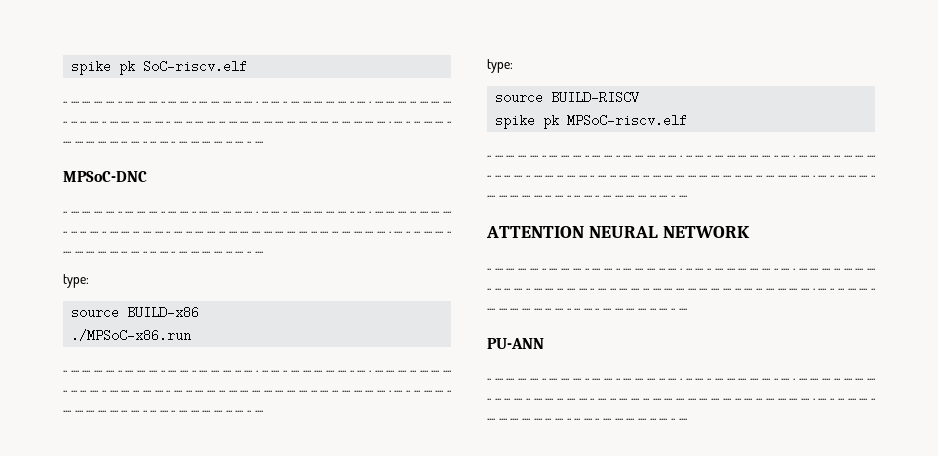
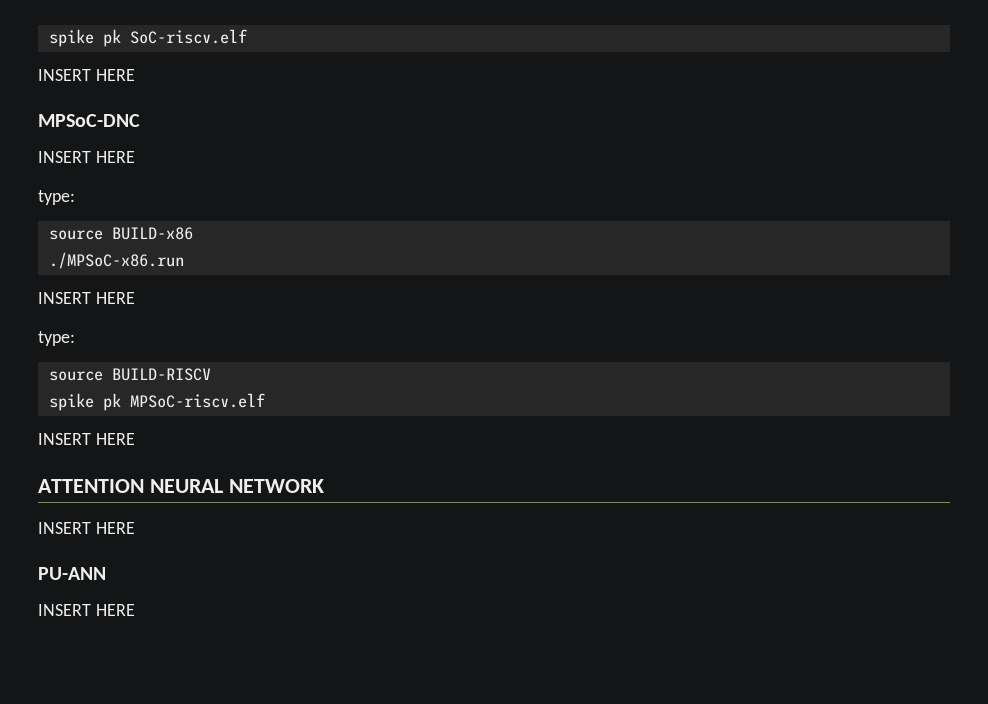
[63,101,452,103] [63,121,452,123] [63,141,263,143] [63,171,147,182] [63,211,452,213] [63,231,452,233] [63,251,263,253] [63,274,89,288] [71,306,200,319] [71,329,192,342] [63,370,452,372] [63,390,452,392] [63,410,263,412] .. .... .... .... .... .. .... .... .... .. .... .... .. .... .... .... ... .... . ... .... .. .... .... .... .... .... .. .... . .... .... .... ... .... .... .... .. ... ... .... .. .... .... ... .... .... .. .... ... .... .... ... .... .... .... .... .... .... .... ... .... ... .... .... .... .... . .... .. ... .... .... .. .... .... .... .... .... ... .... .. ... .... .. .... .... .... .... ... .... .. .... // MPSoC-DNC // .. .... .... .... .... .. .... .... .... .. .... .... .. .... .... .... ... .... . ... .... .. .... .... .... .... .... .. .... . .... .... .... ... .... .... .... .. ... ... .... .. .... .... ... .... .... .. .... ... .... .... ... .... .... .... .... .... .... .... ... .... ... .... .... .... .... . .... .. ... .... .... .. .... .... .... .... .... ... .... .. ... .... .. .... .... .... .... ... .... .. .... // type: // source BUILD-x86 // ./MPSoC-x86.run // .. .... .... .... .... .. .... .... .... .. .... .... .. .... .... .... ... .... . ... .... .. .... .... .... .... .... .. .... . .... .... .... ... .... .... .... .. ... ... .... .. .... .... ... .... .... .. .... ... .... .... ... .... .... .... .... .... .... .... ... .... ... .... .... .... .... . .... .. ... .... .... .. .... .... .... .... .... ... .... .. ... .... .. .... .... .... .... ... .... .. .... -> [38,69,135,81] [38,114,140,127] [38,151,135,163] [38,190,75,205] [48,227,193,240] [48,252,184,269] [38,292,135,304] INSERT HERE // MPSoC-DNC // INSERT HERE // type: // source BUILD-x86 // ./MPSoC-x86.run // INSERT HERE
[487,155,876,157] [487,175,876,177] [487,195,687,197] [486,226,750,238] [487,268,876,270] [487,288,876,290] [487,308,687,310] [487,338,544,349] [487,378,876,380] [487,398,876,400] [487,418,687,420] .. .... .... .... .... .. .... .... .... .. .... .... .. .... .... .... ... .... . ... .... .. .... .... .... .... .... .. .... . .... .... .... ... .... .... .... .. ... ... .... .. .... .... ... .... .... .. .... ... .... .... ... .... .... .... .... .... .... .... ... .... ... .... .... .... .... . .... .. ... .... .... .. .... .... .... .... .... ... .... .. ... .... .. .... .... .... .... ... .... .. .... // ATTENTION NEURAL NETWORK // .. .... .... .... .... .. .... .... .... .. .... .... .. .... .... .... ... .... . ... .... .. .... .... .... .... .... .. .... . .... .... .... ... .... .... .... .. ... ... .... .. .... .... ... .... .... .. .... ... .... .... ... .... .... .... .... .... .... .... ... .... ... .... .... .... .... . .... .. ... .... .... .. .... .... .... .... .... ... .... .. ... .... .. .... .... .... .... ... .... .. .... // PU-ANN // .. .... .... .... .... .. .... .... .... .. .... .... .. .... .... .... ... .... . ... .... .. .... .... .... .... .... .. .... . .... .... .... ... .... .... .... .. ... ... .... .. .... .... ... .... .... .. .... ... .... .... ... .... .... .... .... .... .... .... ... .... ... .... .... .... .... . .... .. ... .... .... .. .... .... .... .... .... ... .... .. ... .... .. .... .... .... .... ... .... .. .... -> [38,433,135,445] [38,479,324,493] [38,522,135,534] [38,567,106,580] [38,604,135,616] INSERT HERE // ATTENTION NEURAL NETWORK // INSERT HERE // PU-ANN // INSERT HERE

